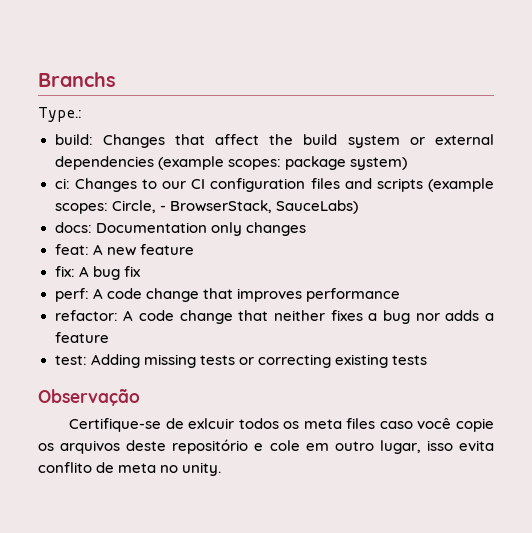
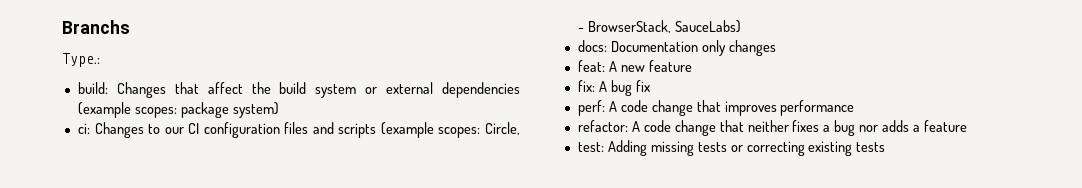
[38,388,140,406] [68,418,494,432] [38,439,495,454] [38,462,222,476] // Observação // Certifique-se de exlcuir todos os meta files caso você copie os arquivos deste repositório e cole em outro lugar, isso evita conflito de meta no unity. -> (886, 147) none

